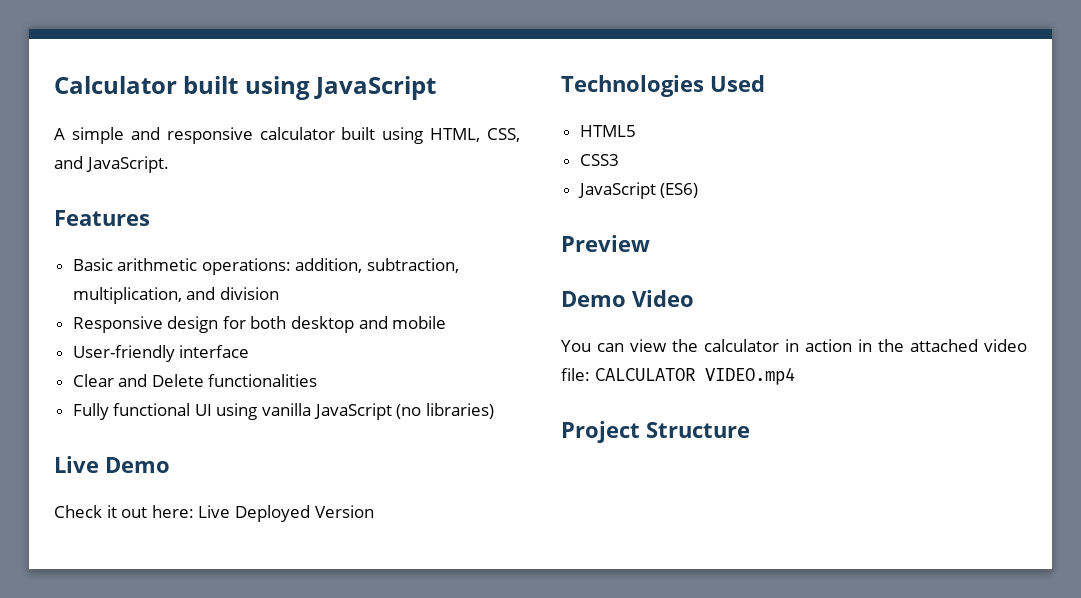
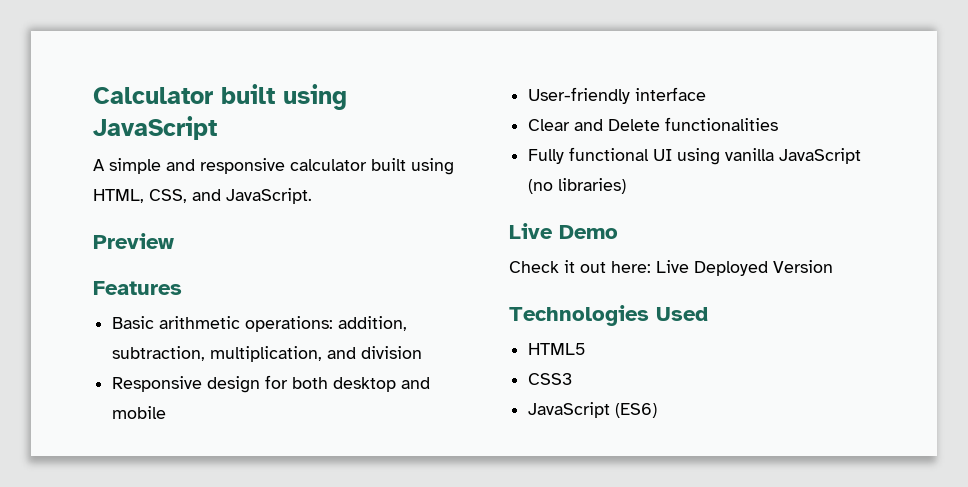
(169, 164) none -> [93,233,174,249] // Preview
[561,235,650,252] [561,290,694,307] [561,339,1027,352] [561,367,795,385] [561,421,750,443] // Preview // Demo Video // You can view the calculator in action in the attached video file: CALCULATOR VIDEO.mp4 // Project Structure -> (658, 410) none

